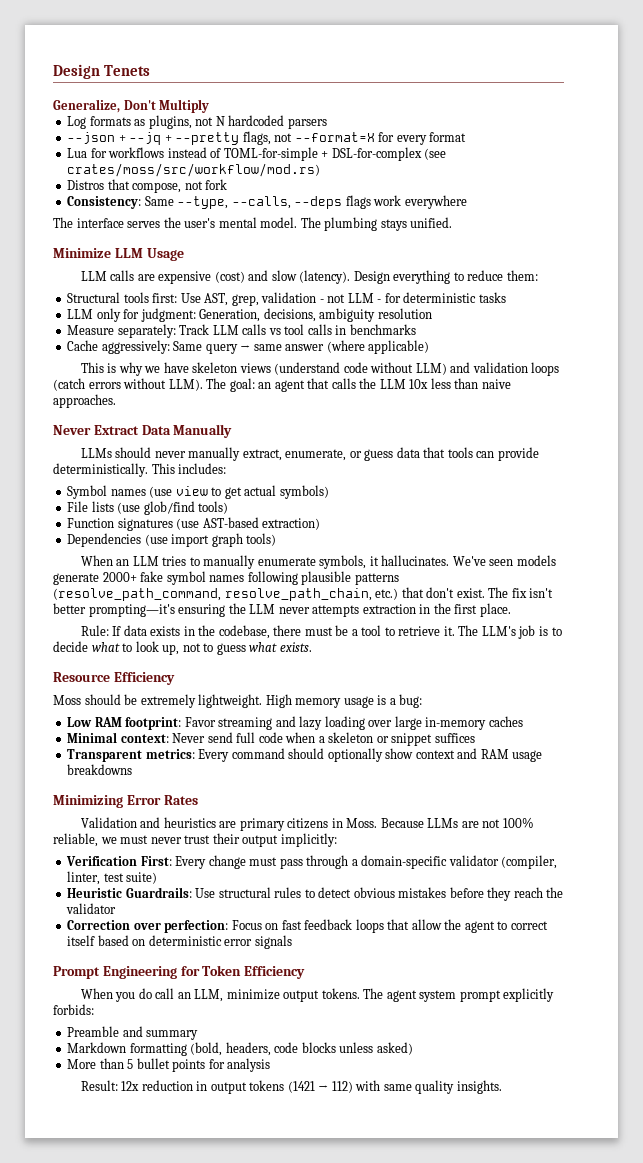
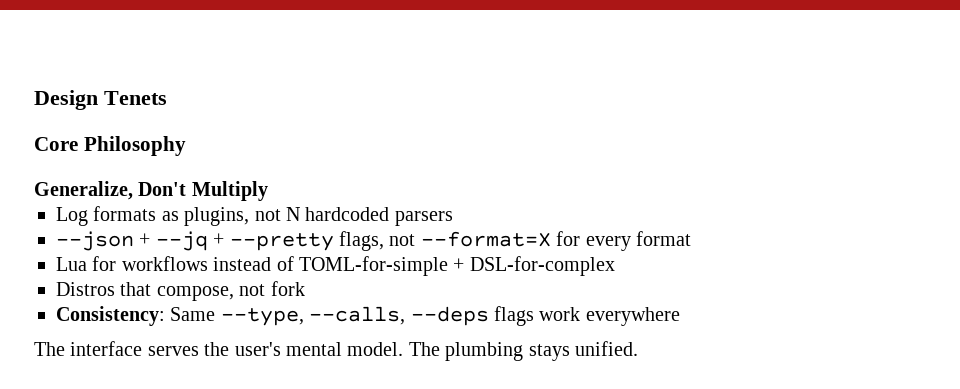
(151, 70) none -> [34,136,186,156] // Core Philosophy
[424,148,447,160] [67,163,321,177] (see crates/moss/src/workflow/mod.rs) -> (615, 266) none
[53,248,184,261] [80,270,538,284] [67,292,506,306] [67,308,432,322] [67,324,416,338] [67,340,430,354] [80,362,560,376] [53,378,511,392] [53,394,116,408] [53,424,233,438] [80,447,539,461] [53,463,227,477] [67,485,329,499] [67,501,229,515] [67,517,321,531] [67,533,277,547] [80,555,556,569] [53,571,399,585] [53,587,554,601] [53,603,511,617] [80,625,562,639] [53,641,312,655] [53,672,175,685] [53,694,423,708] [67,716,523,730] [67,732,475,746] [67,748,543,762] [67,764,133,775] [53,795,198,808] [80,817,534,831] [53,833,337,847] [66,855,558,869] [67,871,158,885] [67,887,564,901] [66,903,117,914] [67,919,548,933] [67,935,292,949] [53,965,306,979] [80,988,555,1002] [53,1004,94,1015] [67,1026,199,1040] [67,1042,413,1056] [67,1058,271,1072] [80,1080,502,1094] // Minimize LLM Usage // LLM calls are expensive (cost) and slow (latency). Design everything to reduce them: // Structural tools first: Use AST, grep, validation - not LLM - for deterministic tasks // LLM only for judgment: Generation, decisions, ambiguity resolution // Measure separately: Track LLM calls vs tool calls in benchmarks // Cache aggressively: Same query → same answer (where applicable) // This is why we have skeleton views (understand code without LLM) and validation loops (catch errors without LLM). The goal: an agent that calls the LLM 10x less than naive approaches. // Never Extract Data Manually // LLMs should never manually extract, enumerate, or guess data that tools can provide deterministically. This includes: // Symbol names (use view to get actual symbols) // File lists (use glob/find tools) // Function signatures (use AST-based extraction) // Dependencies (use import graph tools) // When an LLM tries to manually enumerate symbols, it hallucinates. We've seen models generate 2000+ fake symbol names following plausible patterns (resolve_path_command, resolve_path_chain, etc.) that don't exist. The fix isn't better prompting—it's ensuring the LLM never attempts extraction in the first place. // Rule: If data exists in the codebase, there must be a tool to retrieve it. The LLM's job is to decide what to look up, not to guess what exists. // Resource Efficiency // Moss should be extremely lightweight. High memory usage is a bug: // Low RAM footprint: Favor streaming and lazy loading over large in-memory caches // Minimal context: Never send full code when a skeleton or snippet suffices // Transparent metrics: Every command should optionally show context and RAM usage breakdowns // Minimizing Error Rates // Validation and heuristics are primary citizens in Moss. Because LLMs are not 100% reliable, we must never trust their output implicitly: // Verification First: Every change must pass through a domain-specific validator (compiler, linter, test suite) // Heuristic Guardrails: Use structural rules to detect obvious mistakes before they reach the validator // Correction over perfection: Focus on fast feedback loops that allow the agent to correct itself based on deterministic error signals // Prompt Engineering for Token Efficiency // When you do call an LLM, minimize output tokens. The agent system prompt explicitly forbids: // Preamble and summary // Markdown formatting (bold, headers, code blocks unless asked) // More than 5 bullet points for analysis // Result: 12x reduction in output tokens (1421 → 112) with same quality insights. -> (638, 348) none

